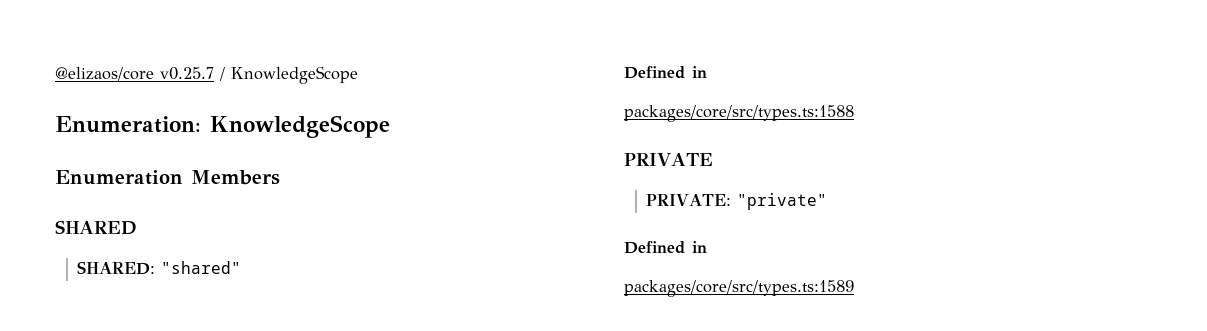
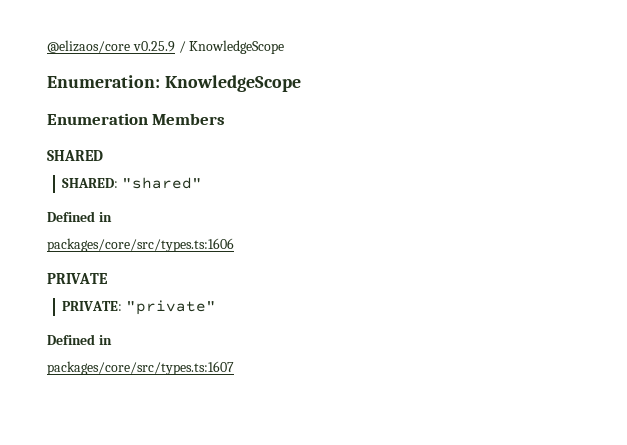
[160,67,214,80] v0.25.7 -> [132,41,175,52] v0.25.9
[624,105,854,122] packages/core/src/types.ts:1588 -> [47,238,234,252] packages/core/src/types.ts:1606
[624,280,854,297] packages/core/src/types.ts:1589 -> [47,361,234,375] packages/core/src/types.ts:1607

